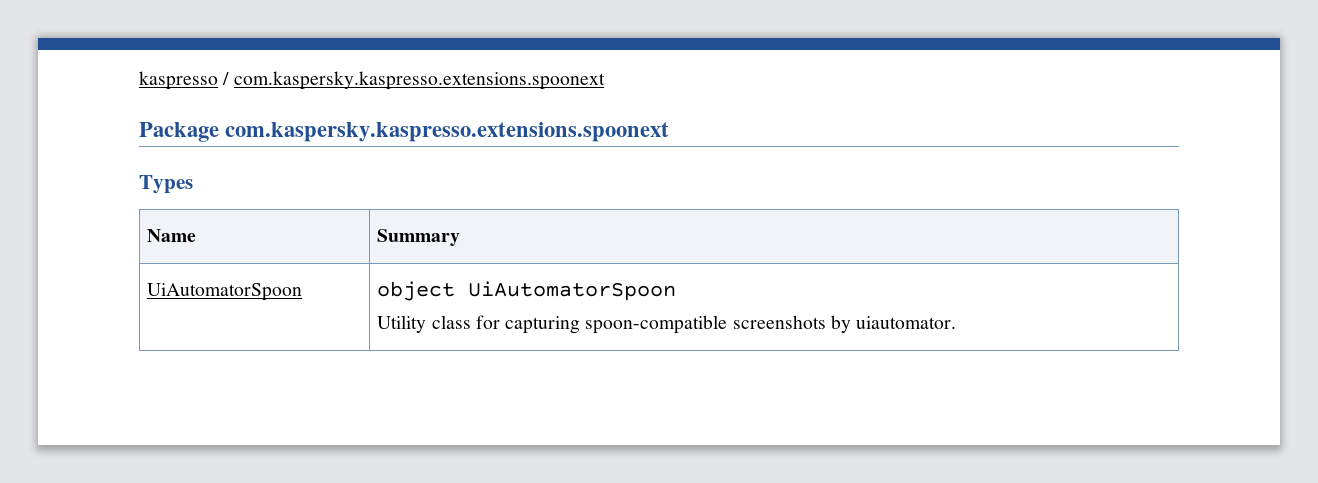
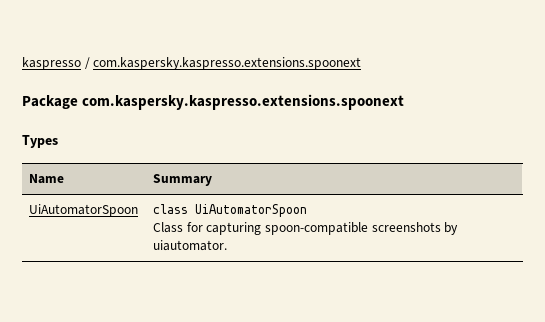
[377,281,456,301] object -> [153,204,189,214] class
[377,315,471,333] Utility class -> [153,222,184,233] Class

